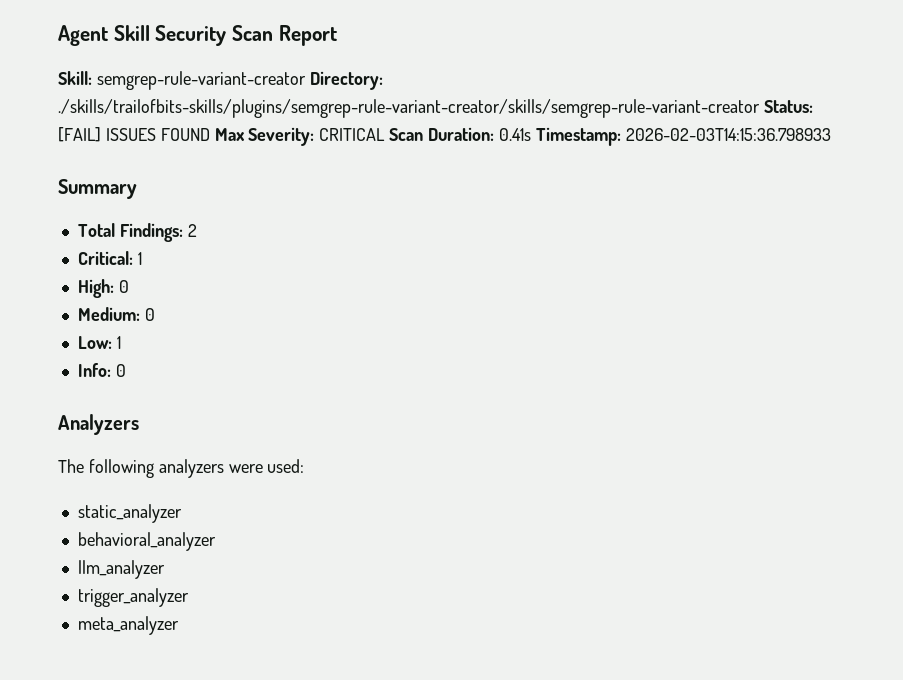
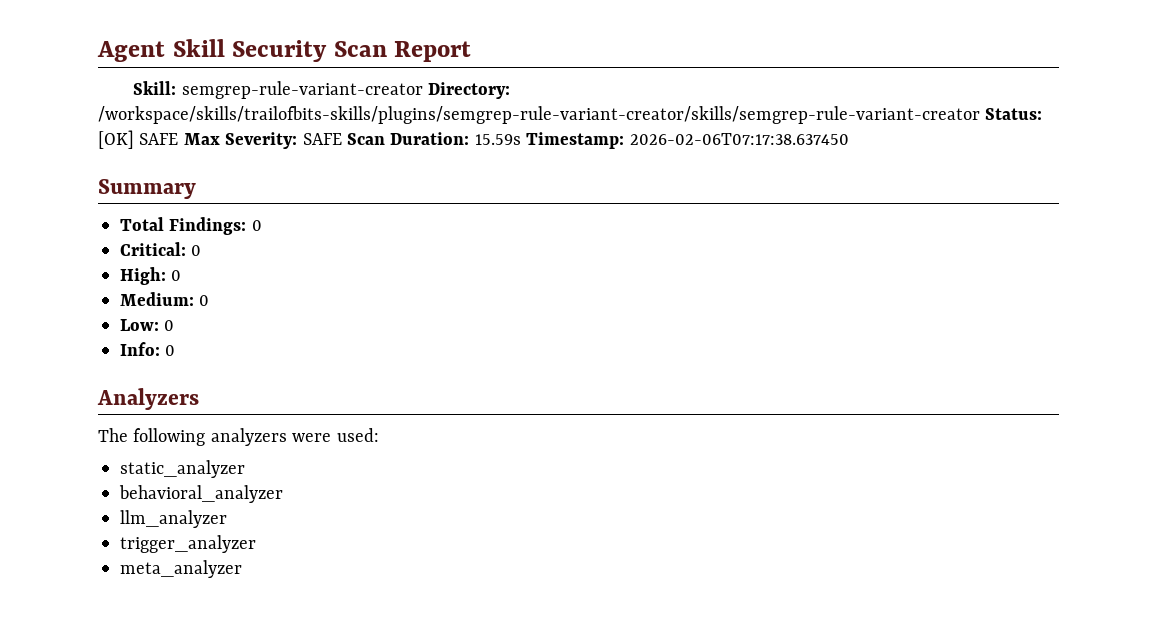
[58,99,813,118] [58,127,210,142] ./skills/trailofbits-skills/plugins/semgrep-rule-variant-creator/skills/semgrep-rule-variant-creator Status: [FAIL] ISSUES FOUND -> [98,106,1043,124] [98,130,179,149] /workspace/skills/trailofbits-skills/plugins/semgrep-rule-variant-creator/skills/semgrep-rule-variant-creator Status: [OK] SAFE
[319,128,386,141] CRITICAL -> [302,133,342,145] SAFE
[498,127,831,146] 0.41s Timestamp: 2026-02-03T14:15:36.798933 -> [474,132,849,149] 15.59s Timestamp: 2026-02-06T07:17:38.637450
[187,224,197,237] 2 -> [251,220,262,231] 0
[137,252,142,265] 1 -> [191,245,202,256] 0
[116,336,121,349] 1 -> [164,320,175,331] 0

